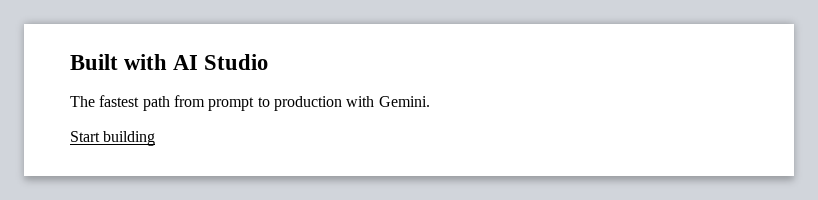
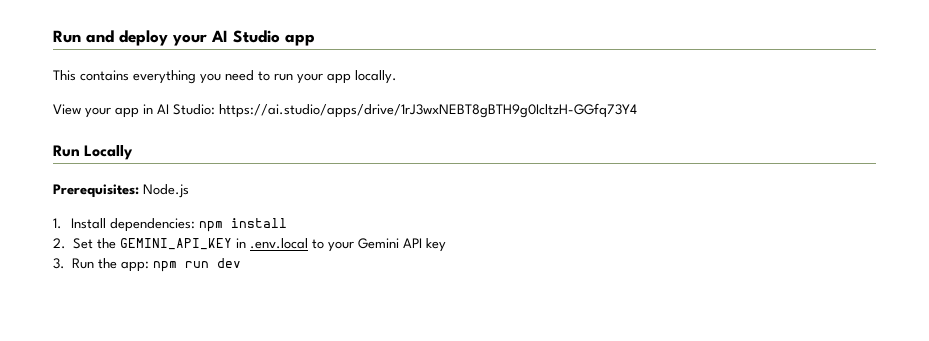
[70,54,269,70] [70,95,430,111] [70,131,156,146] Built with AI Studio // The fastest path from prompt to production with Gemini. // Start building -> [53,30,315,46] [53,70,397,84] [53,103,637,118] [53,145,134,160] [53,184,189,198] [53,218,287,232] [53,238,447,252] [53,258,242,272] Run and deploy your AI Studio app // This contains everything you need to run your app locally. // View your app in AI Studio: https://ai.studio/apps/drive/1rJ3wxNEBT8gBTH9g0IcltzH-GGfq73Y4 // Run Locally // Prerequisites: Node.js // 1. Install dependencies: npm install // 2. Set the GEMINI_API_KEY in .env.local to your Gemini API key // 3. Run the app: npm run dev

